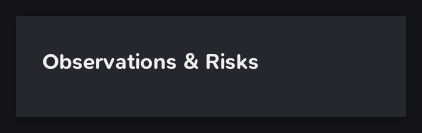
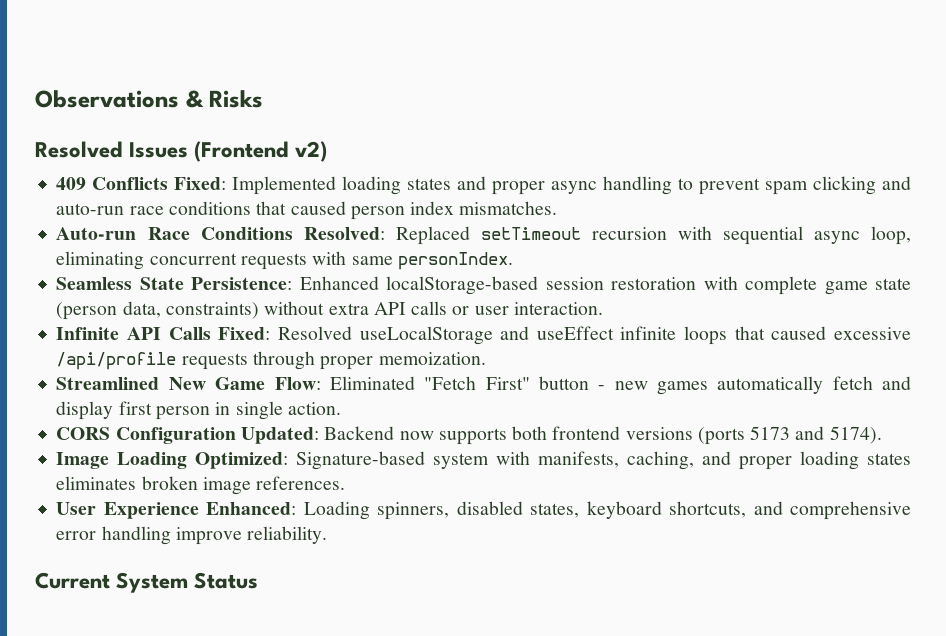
(259, 61) none -> [35,141,328,162] [56,176,912,195] [56,201,558,220] [56,226,911,245] [56,251,513,270] [56,276,912,295] [56,301,603,320] [56,326,912,345] [56,351,486,370] [56,376,912,395] [56,401,341,420] [56,426,882,445] [56,451,912,470] [56,476,346,495] [56,501,912,520] [56,526,328,545] [35,572,259,593] // Resolved Issues (Frontend v2) // 409 Conflicts Fixed: Implemented loading states and proper async handling to prevent spam clicking and auto-run race conditions that caused person index mismatches. // Auto-run Race Conditions Resolved: Replaced setTimeout recursion with sequential async loop, eliminating concurrent requests with same personIndex. // Seamless State Persistence: Enhanced localStorage-based session restoration with complete game state (person data, constraints) without extra API calls or user interaction. // Infinite API Calls Fixed: Resolved useLocalStorage and useEffect infinite loops that caused excessive /api/profile requests through proper memoization. // Streamlined New Game Flow: Eliminated "Fetch First" button - new games automatically fetch and display first person in single action. // CORS Configuration Updated: Backend now supports both frontend versions (ports 5173 and 5174). // Image Loading Optimized: Signature-based system with manifests, caching, and proper loading states eliminates broken image references. // User Experience Enhanced: Loading spinners, disabled states, keyboard shortcuts, and comprehensive error handling improve reliability. // Current System Status

